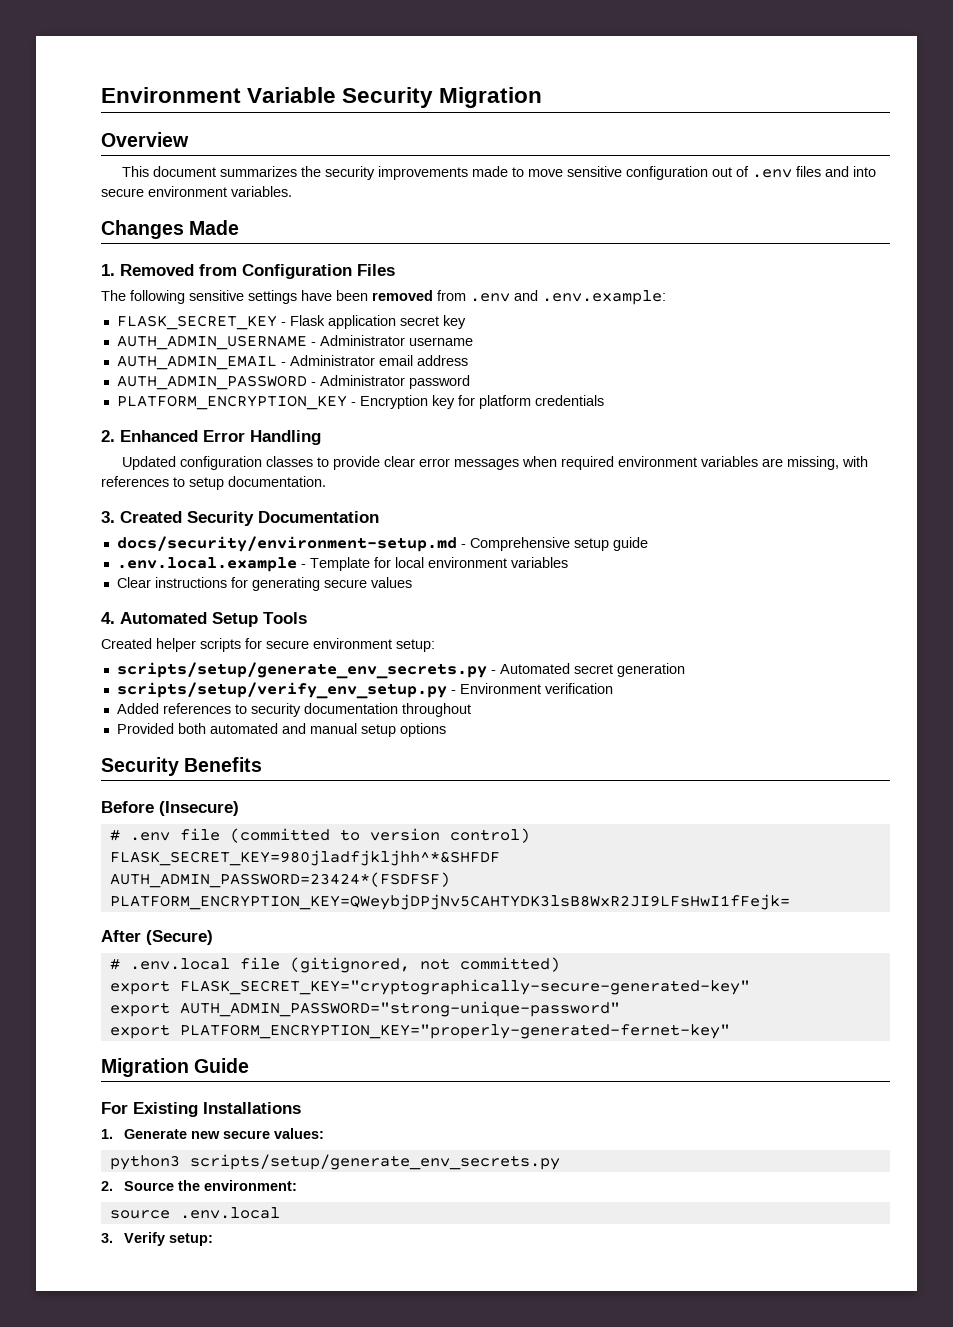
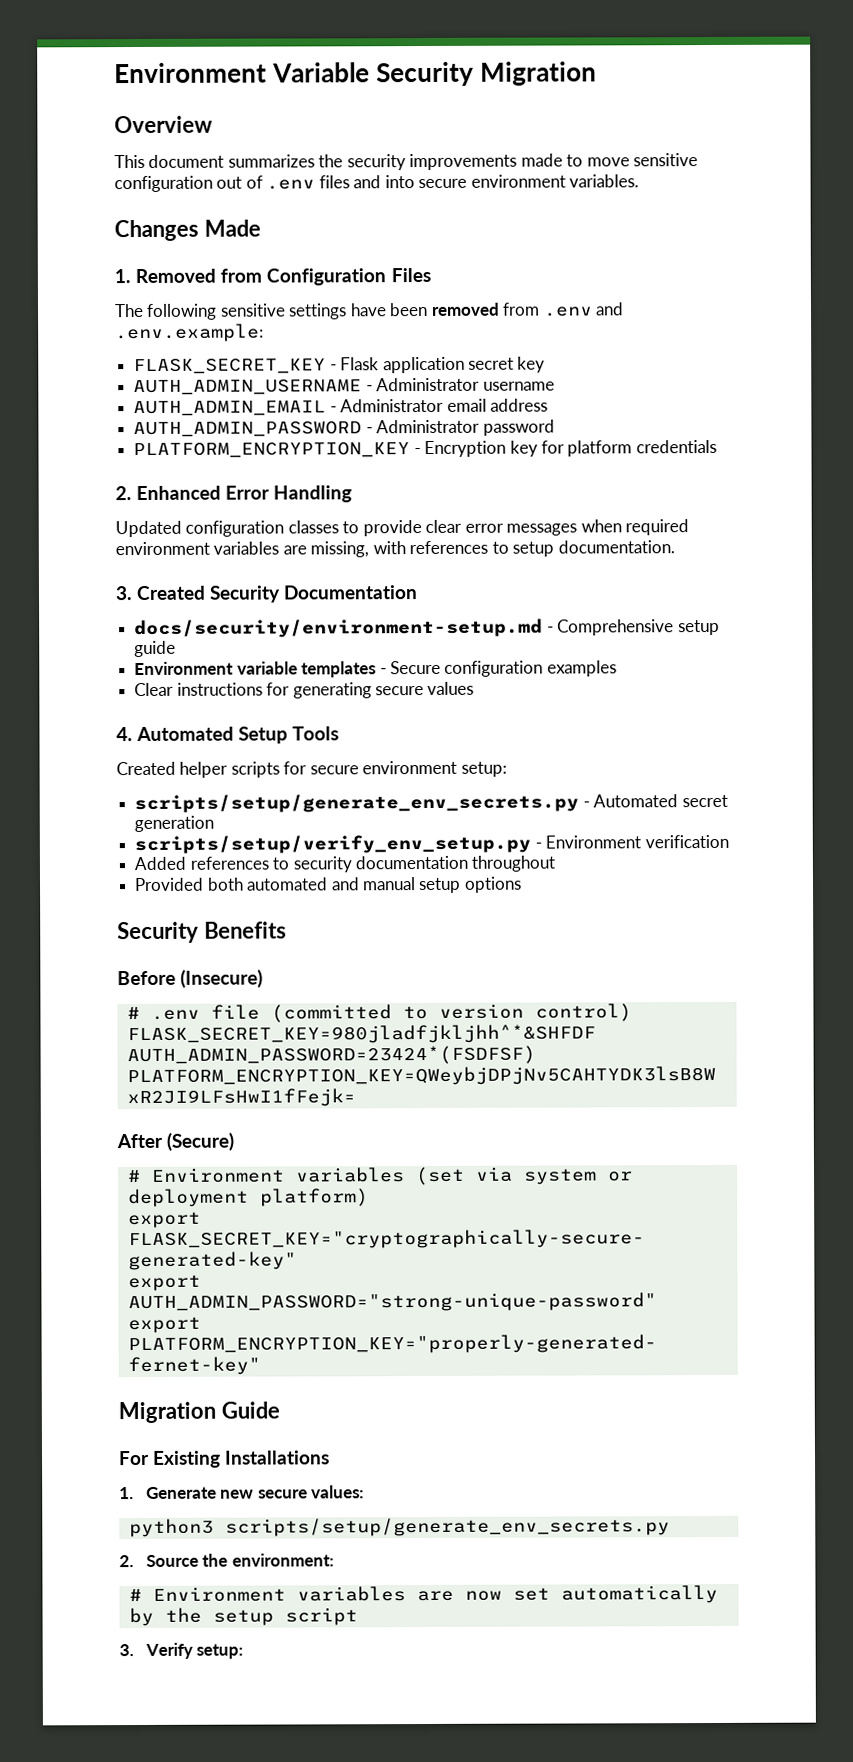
[116,557,568,572] .env.local.example - Template for local environment variables -> [134,660,617,678] Environment variable templates - Secure configuration examples
[129,957,560,973] .env.local file (gitignored, not committed) -> [151,1166,633,1186] [127,1188,369,1208] Environment variables (set via system or deployment platform)
[109,1207,280,1219] source .env.local -> [128,1584,718,1604] [128,1607,358,1627] # Environment variables are now set automatically by the setup script

